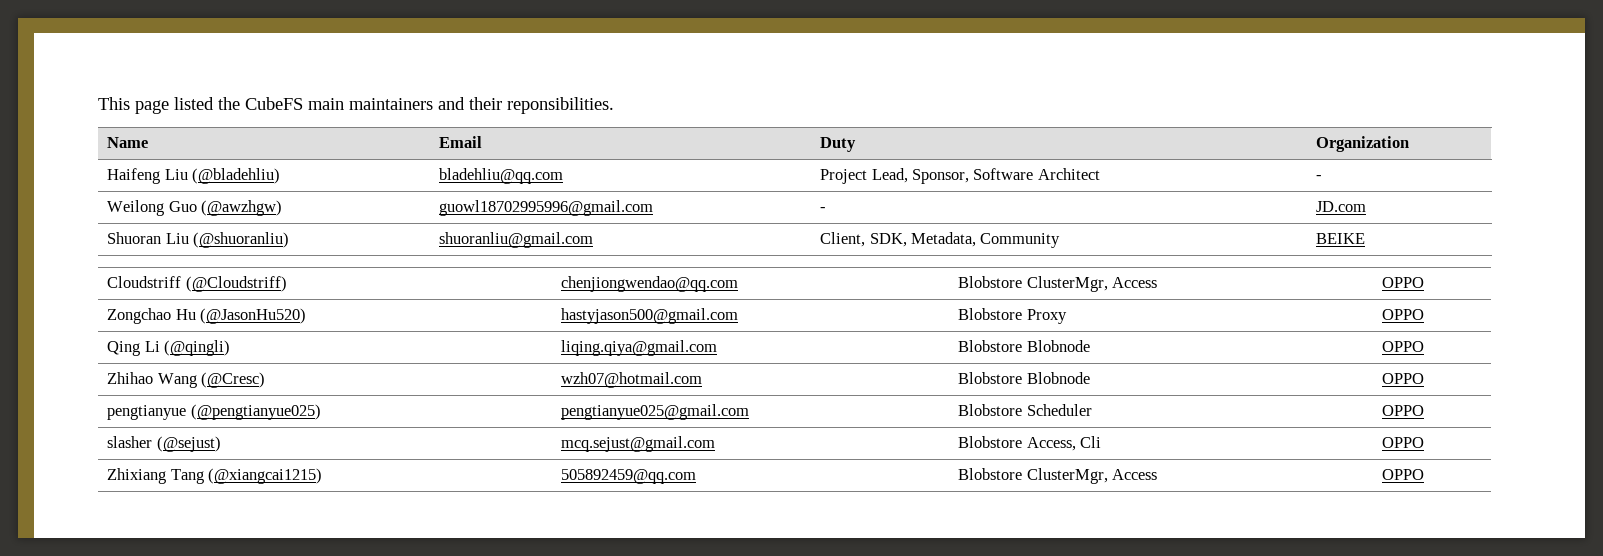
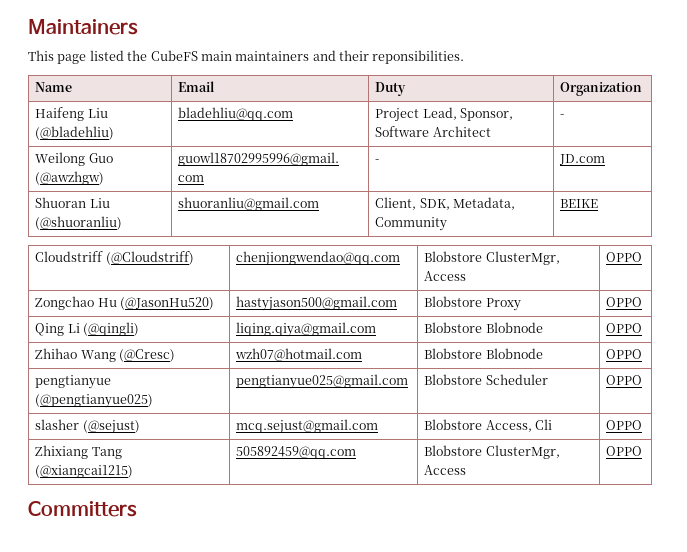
(98, 103) none -> [28,19,138,35] Maintainers //
(1425, 474) none -> [28,501,137,517] // Committers

